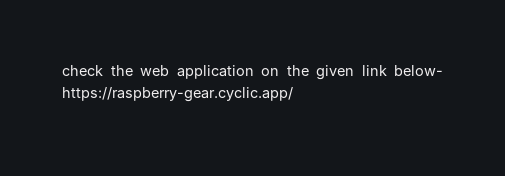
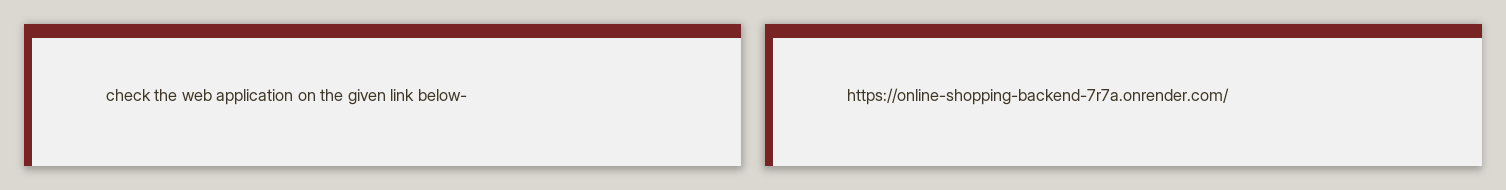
[62,87,293,102] https://raspberry-gear.cyclic.app/ -> [847,88,1229,105] https://online-shopping-backend-7r7a.onrender.com/

